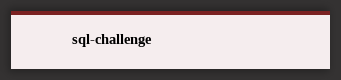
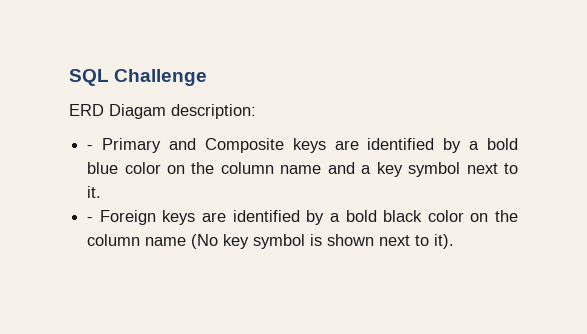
[72,34,152,47] sql-challenge -> [69,69,208,86] [69,104,256,119] [87,138,518,153] [87,162,518,177] [87,186,102,198] [87,210,518,225] [87,234,455,249] SQL Challenge // ERD Diagam description: // - Primary and Composite keys are identified by a bold blue color on the column name and a key symbol next to it. // - Foreign keys are identified by a bold black color on the column name (No key symbol is shown next to it).

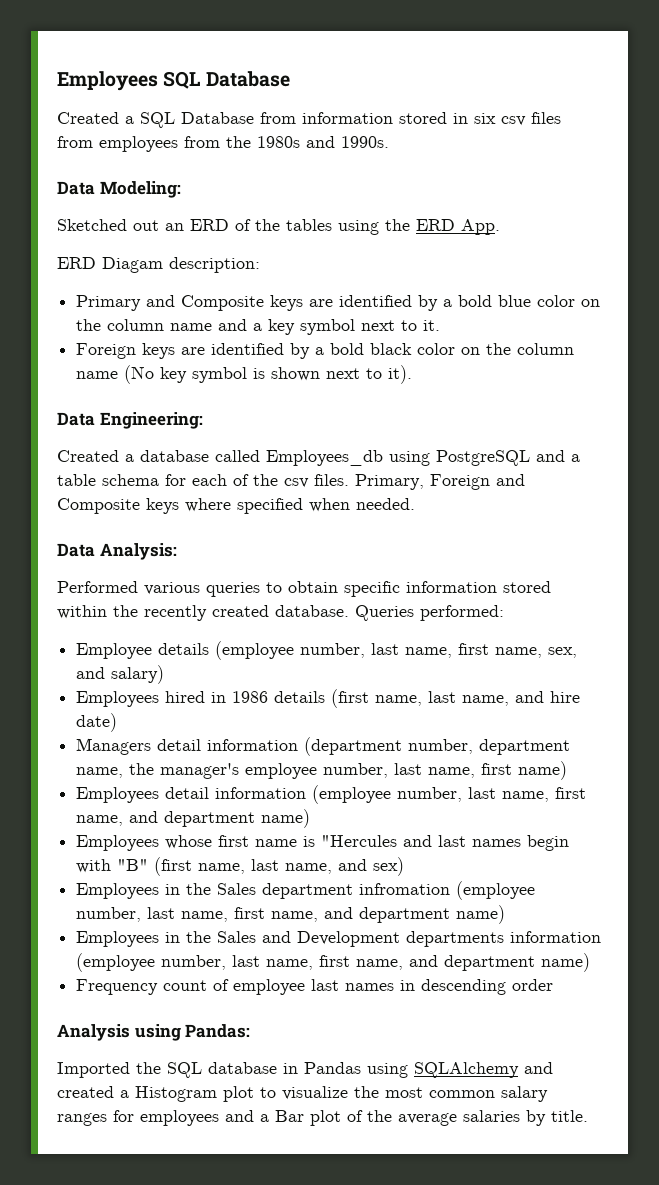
[69,69,208,86] SQL Challenge -> [57,71,290,91] [57,112,561,128] [57,136,389,152] [57,181,181,198] [57,219,500,235] Employees SQL Database // Created a SQL Database from information stored in six csv files from employees from the 1980s and 1990s. // Data Modeling: // Sketched out an ERD of the tables using the ERD App.
[87,145,94,150] - -> (260, 265) none
[87,217,94,222] - -> (441, 325) none
(455, 241) none -> [57,412,203,429] [57,450,580,466] [57,474,525,490] [57,498,415,514] [57,543,177,560] [57,581,551,597] [57,605,504,621] [76,641,578,660] [76,665,165,684] [76,689,581,708] [76,713,118,732] [76,737,571,756] [76,761,568,780] [76,785,587,804] [76,809,311,828] [76,835,570,851] [76,857,405,876] [76,881,536,900] [76,905,506,924] [76,931,602,947] [76,953,591,972] [76,979,554,995] [57,1024,251,1041] [57,1062,553,1078] [57,1086,548,1102] [57,1110,588,1126] // Data Engineering: // Created a database called Employees_db using PostgreSQL and a table schema for each of the csv files. Primary, Foreign and Composite keys where specified when needed. // Data Analysis: // Performed various queries to obtain specific information stored within the recently created database. Queries performed: // Employee details (employee number, last name, first name, sex, and salary) // Employees hired in 1986 details (first name, last name, and hire date) // Managers detail information (department number, department name, the manager's employee number, last name, first name) // Employees detail information (employee number, last name, first name, and department name) // Employees whose first name is "Hercules and last names begin with "B" (first name, last name, and sex) // Employees in the Sales department infromation (employee number, last name, first name, and department name) // Employees in the Sales and Development departments information (employee number, last name, first name, and department name) // Frequency count of employee last names in descending order // Analysis using Pandas: // Imported the SQL database in Pandas using SQLAlchemy and created a Histogram plot to visualize the most common salary ranges for employees and a Bar plot of the average salaries by title.

